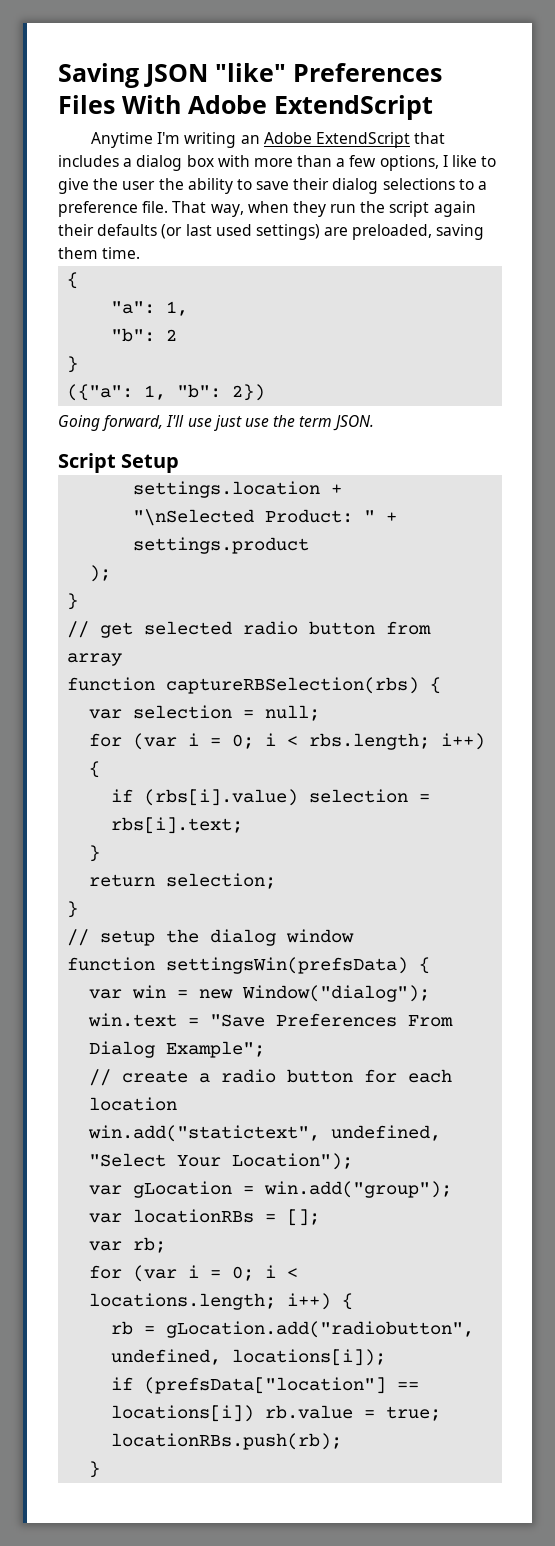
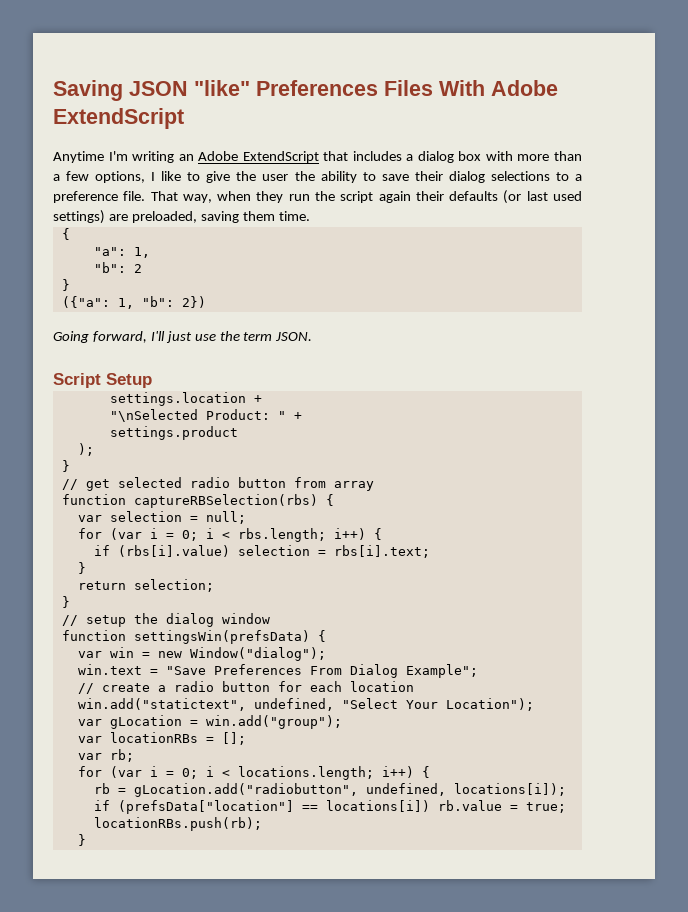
[187,418,212,427] use -> (165, 336) none

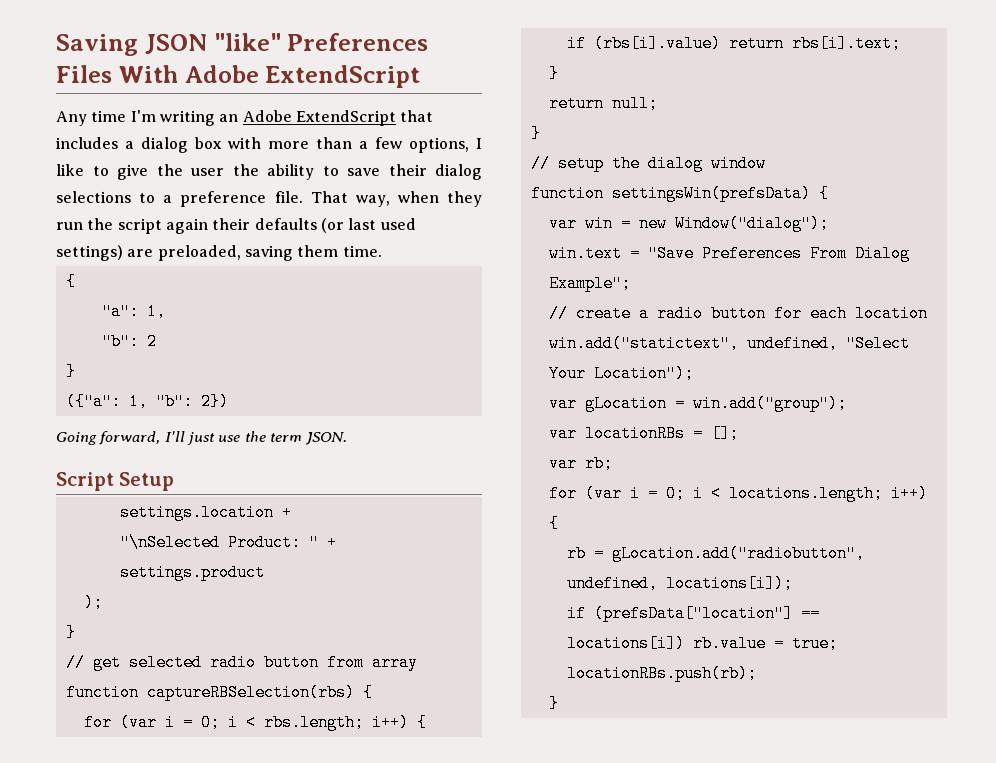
[53,151,104,163] Anytime -> [56,110,127,126] Any time
[77,511,246,524] // var selection = null; -> (373, 692) none
[237,545,326,556] selection = -> [728,35,784,52] return
[133,579,214,592] selection; -> [611,95,658,112] null;

